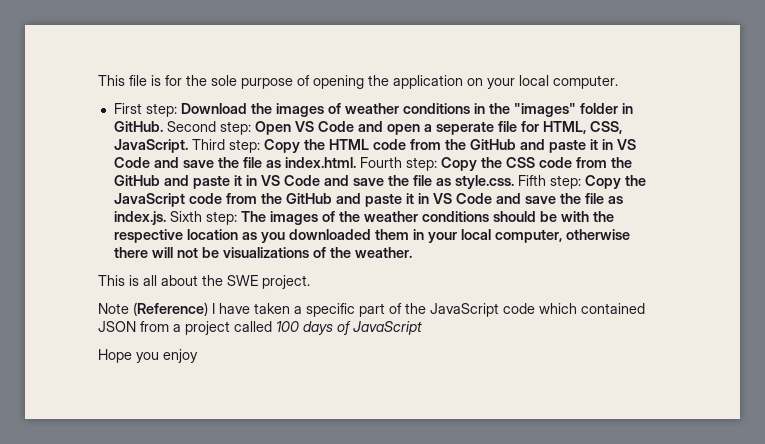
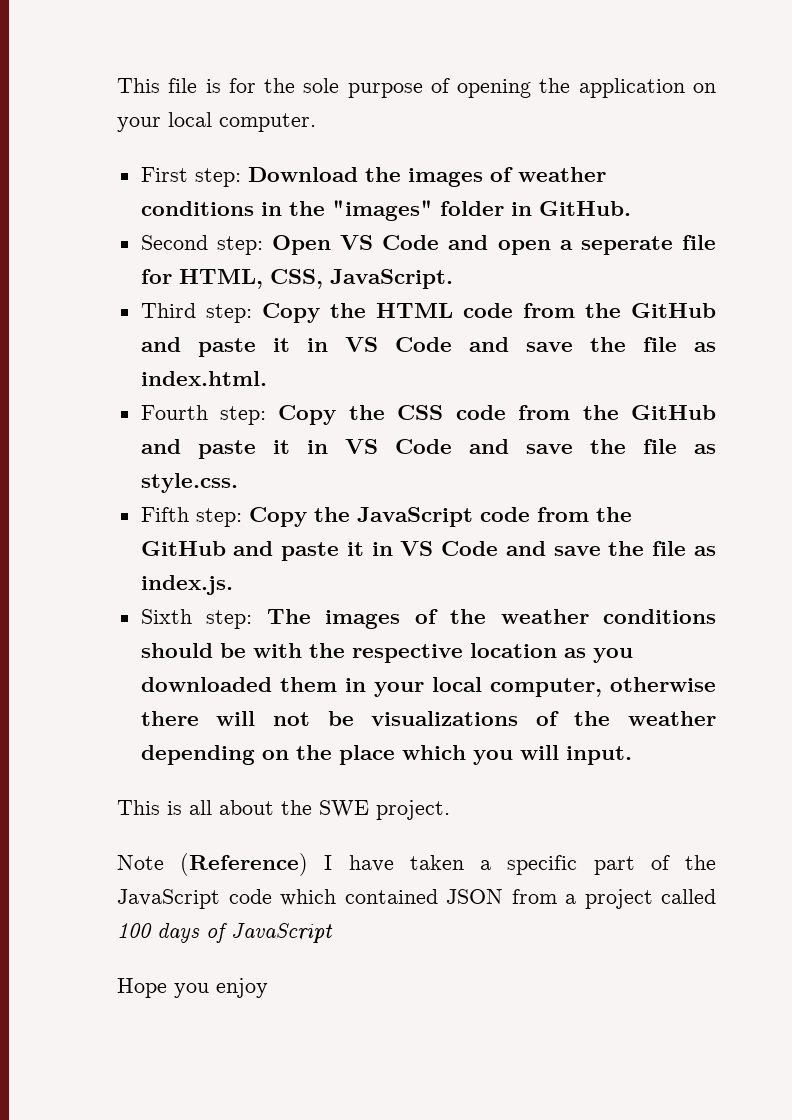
(163, 126) none -> (631, 208) //
(188, 146) none -> (453, 279) //
(356, 162) none -> (267, 378) //
(514, 182) none -> (238, 483) //
(166, 218) none -> (233, 585) //
[354,247,412,258] weather. -> [628,711,716,726] [140,745,632,765] weather depending on the place which you will input.

